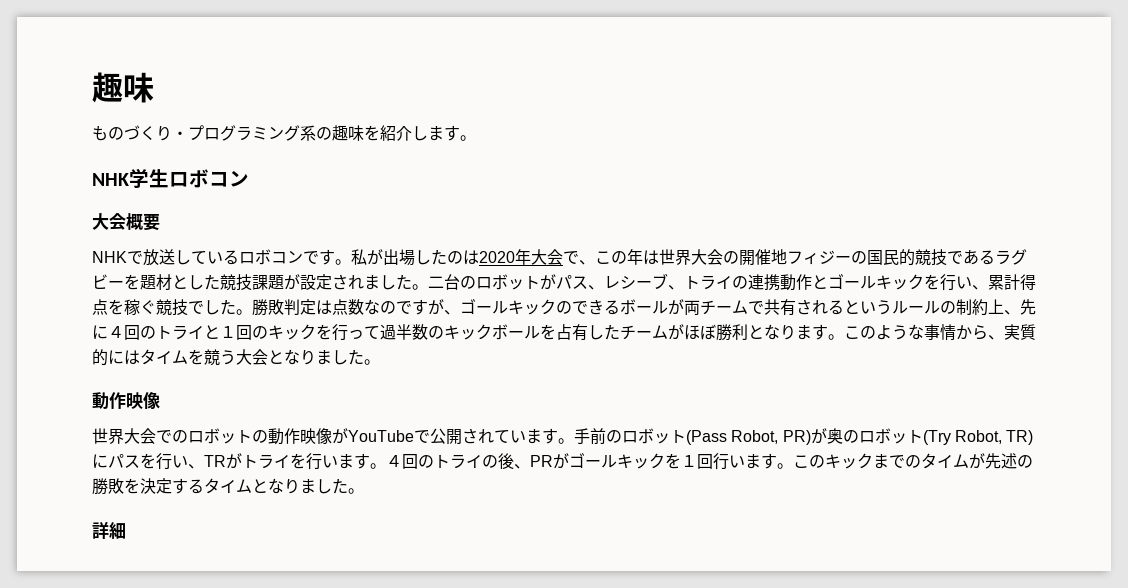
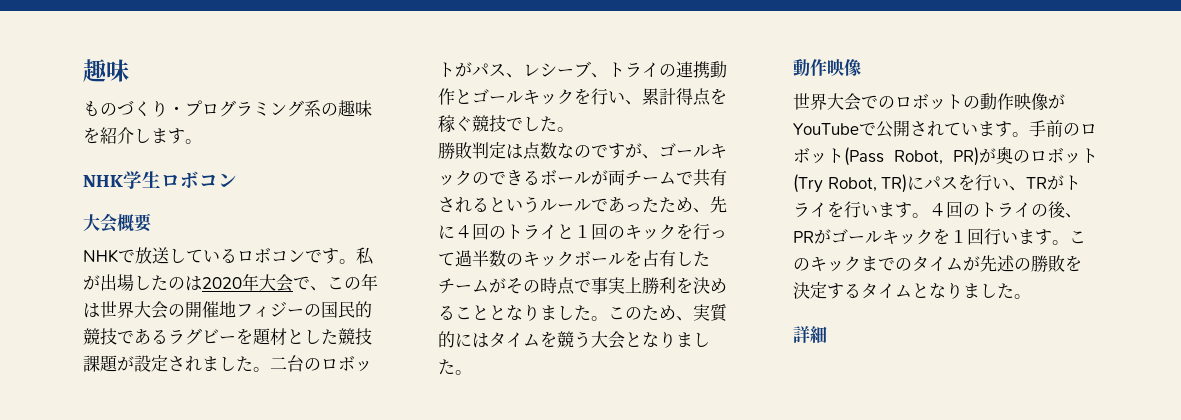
(252, 312) none -> (574, 129) //
[940,299,1004,316] の制約上 -> [591,197,693,213] であったため
[684,324,988,341] ほぼ勝利となります。このような事情から -> [506,277,727,295] [438,304,676,321] その時点で事実上勝利を決めることとなりました。このため

